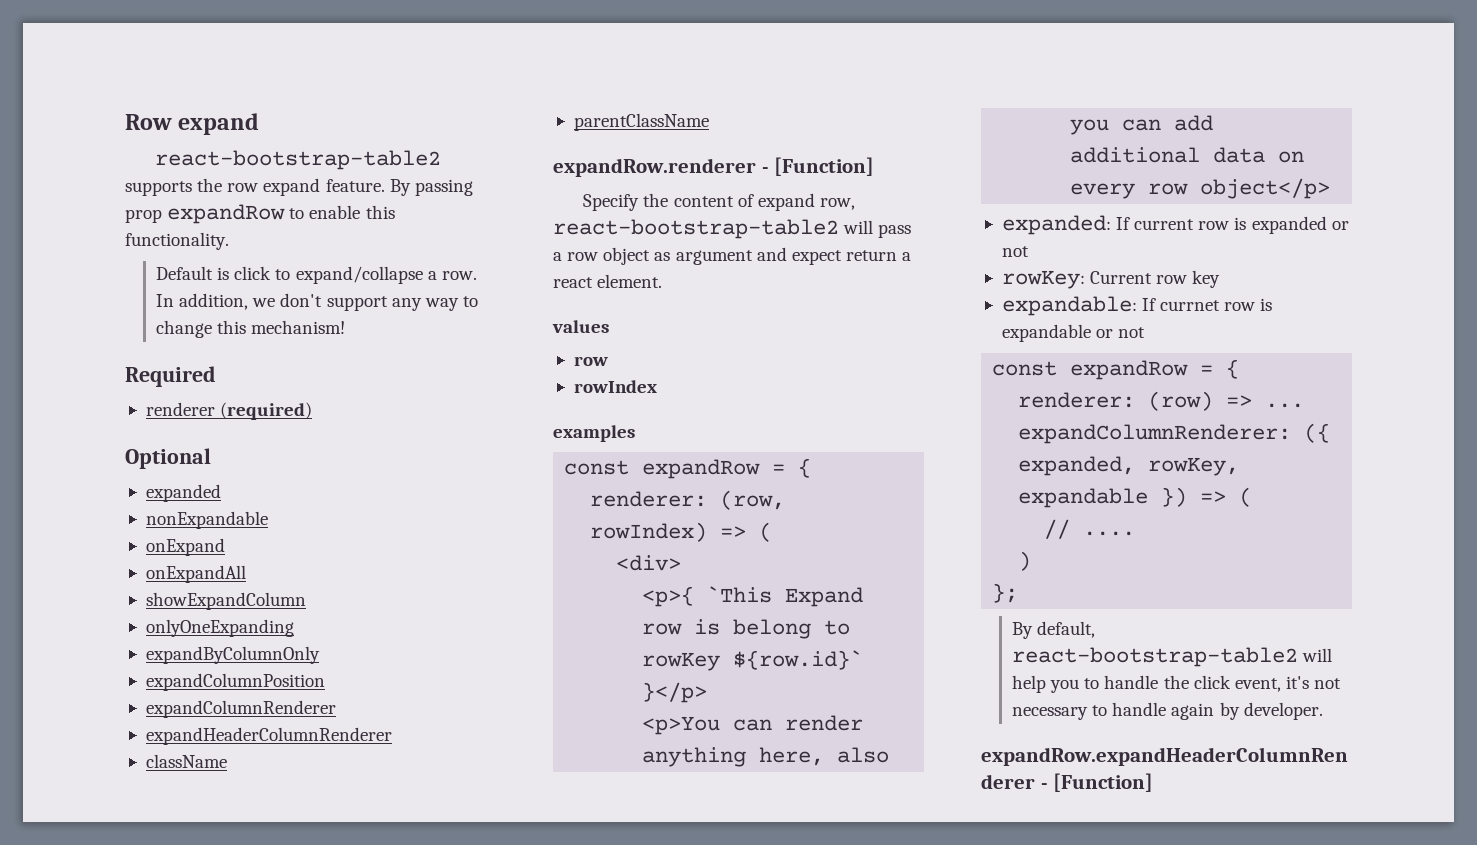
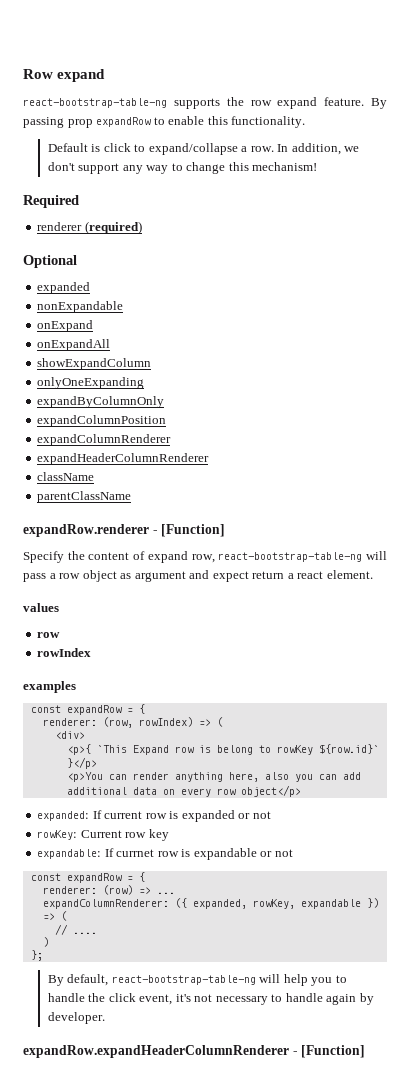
[155,150,442,170] react-bootstrap-table2 -> [23,98,167,108] react-bootstrap-table-ng
[553,219,839,239] react-bootstrap-table2 -> [218,552,363,562] react-bootstrap-table-ng
[1012,647,1299,667] react-bootstrap-table2 -> [111,975,256,985] react-bootstrap-table-ng

